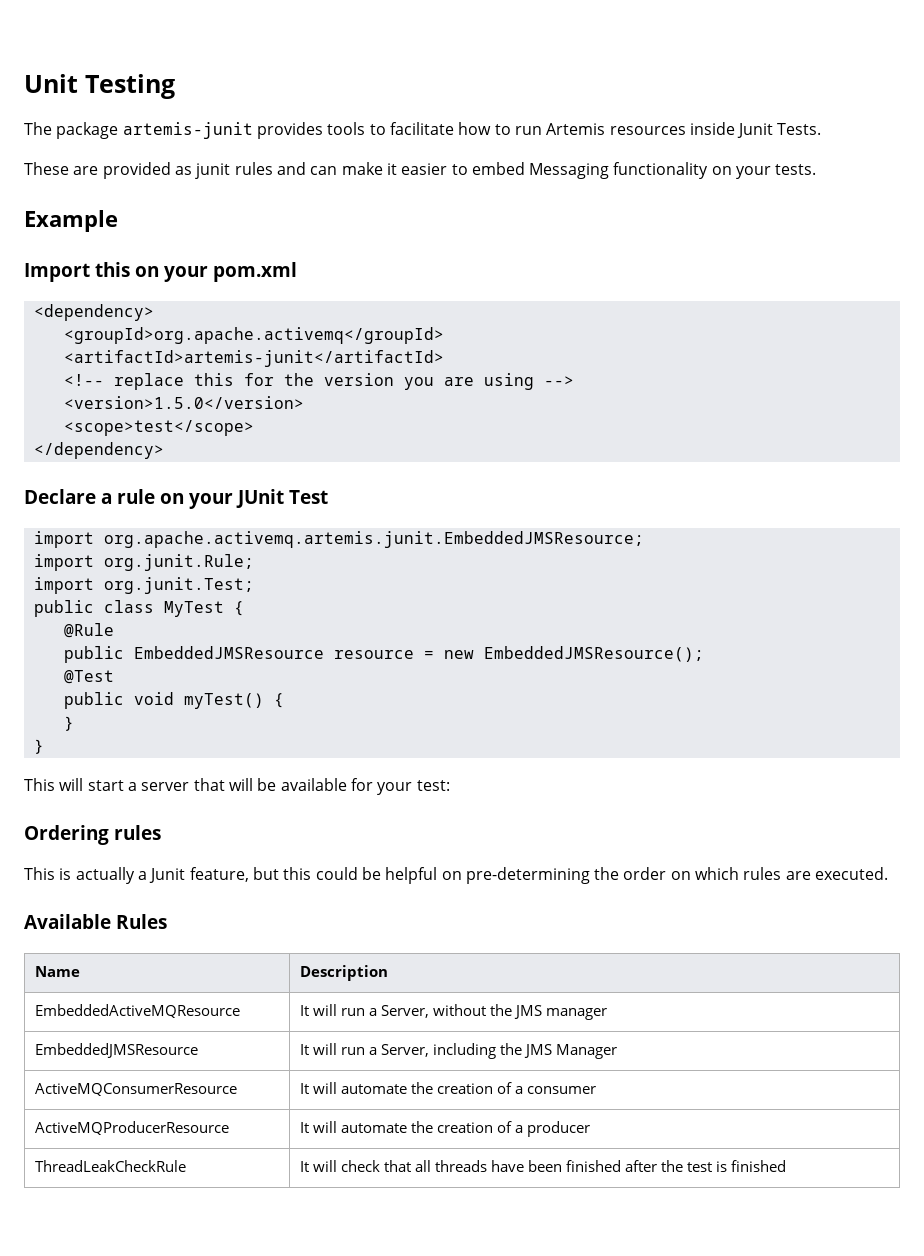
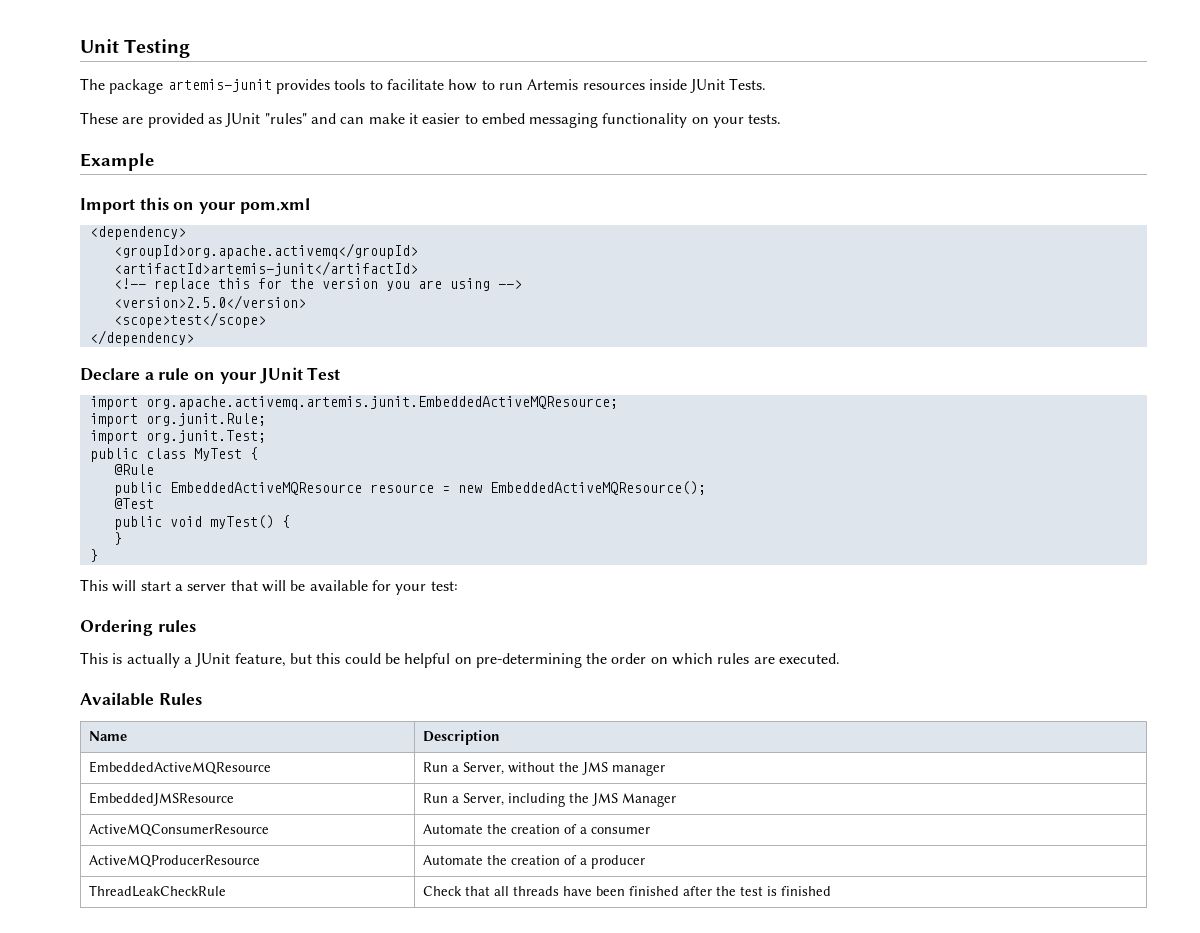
[737,123,774,138] Junit -> [690,79,726,93] JUnit
[195,162,273,179] junit rules -> [225,113,307,127] JUnit "rules"
[529,163,610,179] Messaging -> [529,113,599,128] messaging
[63,396,304,409] <version>1.5.0</version> -> [113,295,306,310] <version>2.5.0</version>
[103,531,644,548] org.apache.activemq.artemis.junit.EmbeddedJMSResource; -> [145,396,618,410] org.apache.activemq.artemis.junit.EmbeddedActiveMQResource;
[133,646,324,659] EmbeddedJMSResource -> [169,482,362,495] EmbeddedActiveMQResource
[483,646,704,662] EmbeddedJMSResource(); -> [489,481,706,495] EmbeddedActiveMQResource();
[149,868,186,883] Junit -> [195,653,231,667] JUnit
[300,1004,366,1016] It will run -> [423,762,449,772] Run
[300,1043,366,1055] It will run -> [423,793,449,803] Run
[300,1082,408,1094] It will automate -> [423,824,484,834] Automate
[300,1121,408,1133] It will automate -> [423,855,484,865] Automate
[300,1160,381,1172] It will check -> [423,886,463,896] Check

